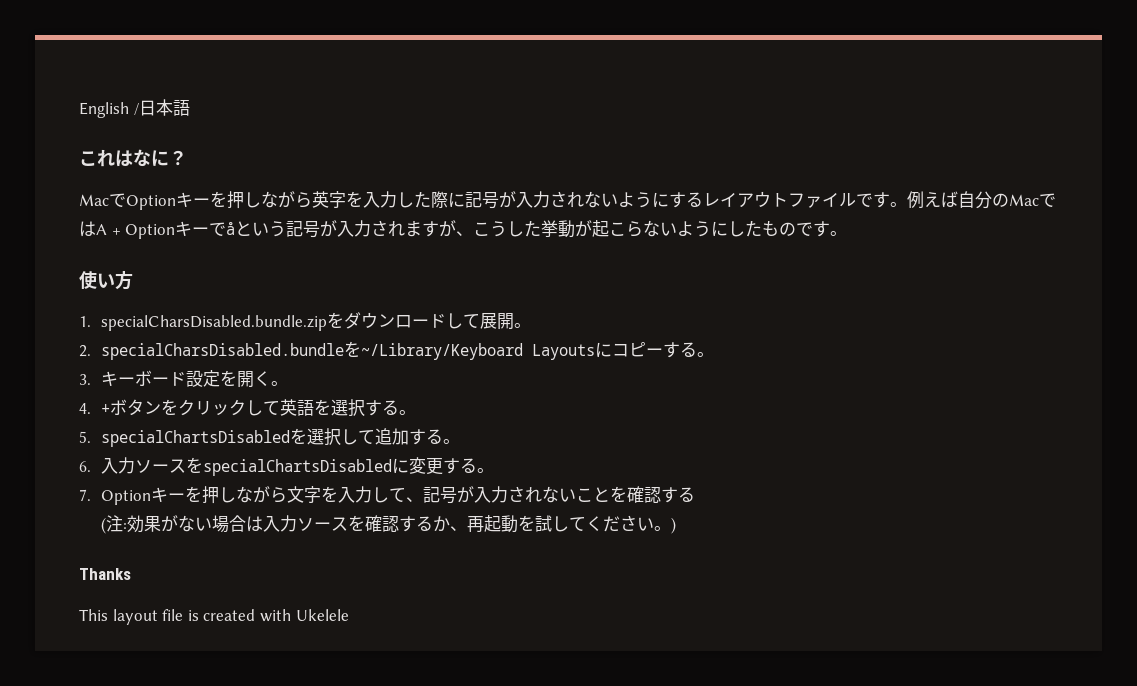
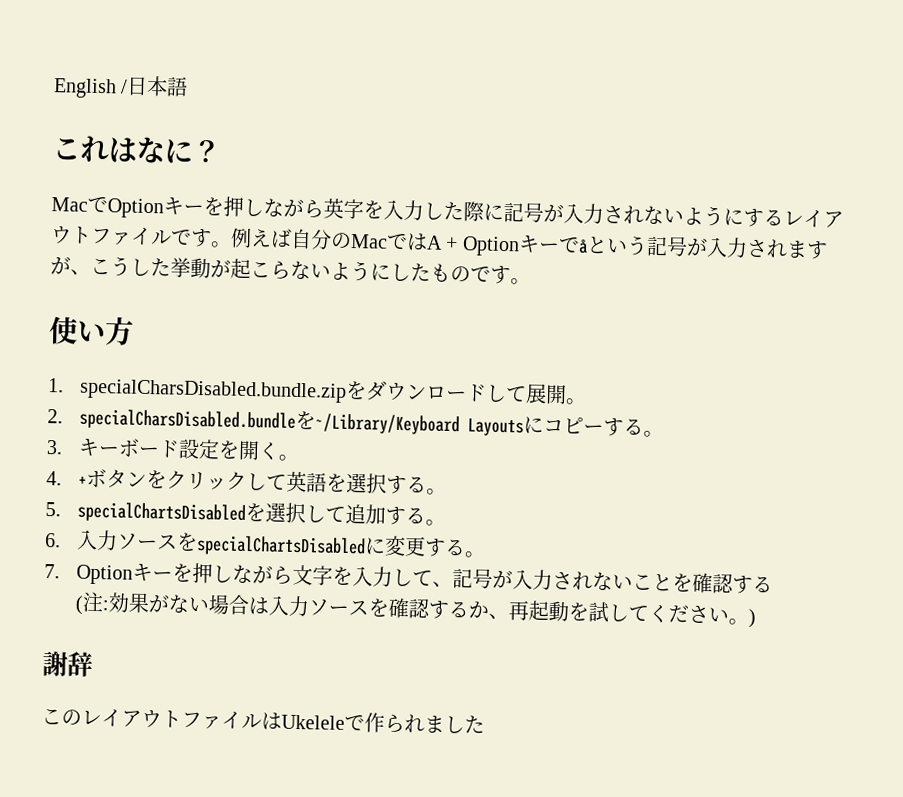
[79,568,131,580] [79,609,349,625] Thanks // This layout file is created with Ukelele -> [42,650,93,677] [41,707,485,734] 謝辞 // このレイアウトファイルはUkeleleで作られました

